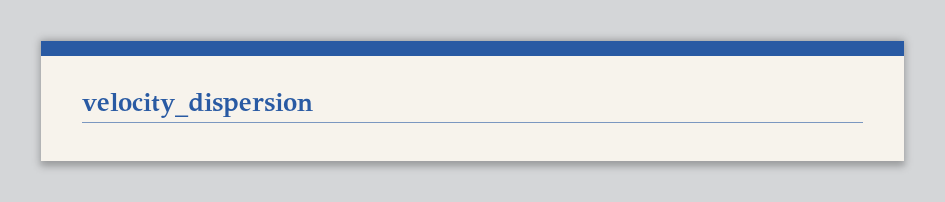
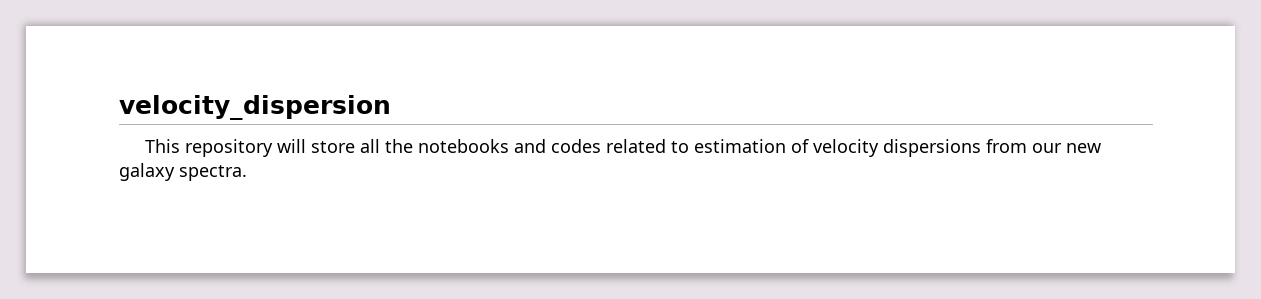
(313, 105) none -> [145,139,1102,157] [119,163,247,181] // This repository will store all the notebooks and codes related to estimation of velocity dispersions from our new galaxy spectra.

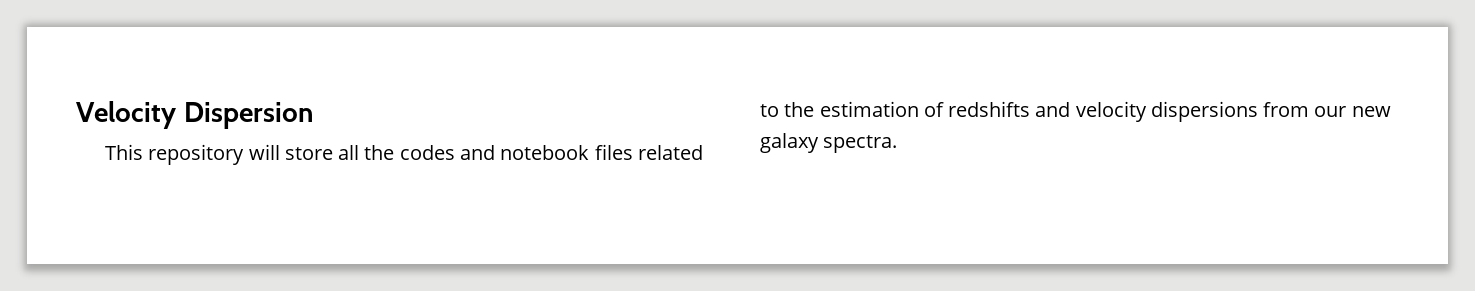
[119,95,391,120] velocity_dispersion -> [76,101,313,129] Velocity Dispersion
[418,139,602,153] notebooks and codes -> [399,144,633,160] codes and notebook files
(690, 147) none -> [784,102,815,117] the
(810, 146) none -> [948,101,1071,117] redshifts and

